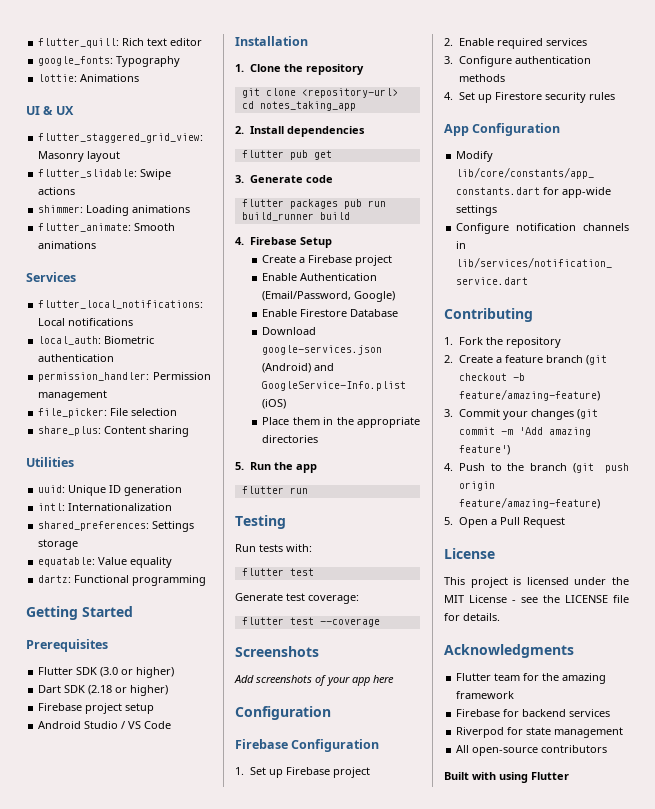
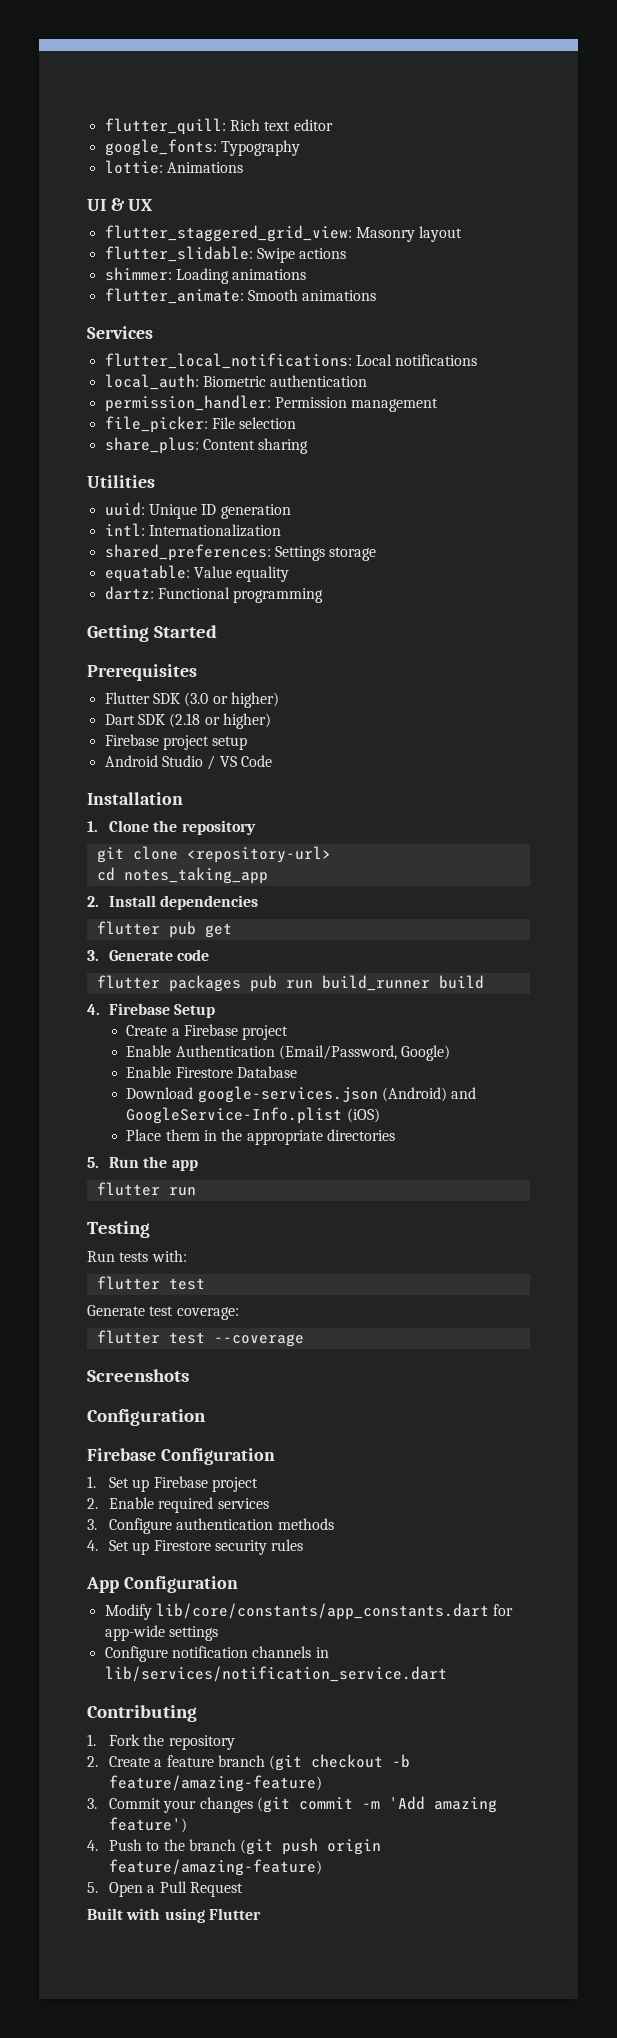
[234,675,394,686] // Add screenshots of your app here -> (189, 1375) none
[444,548,495,559] [444,577,629,588] [444,595,629,603] [444,613,500,621] [444,644,574,658] [456,673,607,684] [456,691,515,699] [456,709,611,717] [456,727,624,738] [456,745,608,756] // License // This project is licensed under the MIT License - see the LICENSE file for details. // Acknowledgments // Flutter team for the amazing framework // Firebase for backend services // Riverpod for state management // All open-source contributors -> (243, 1889) none

